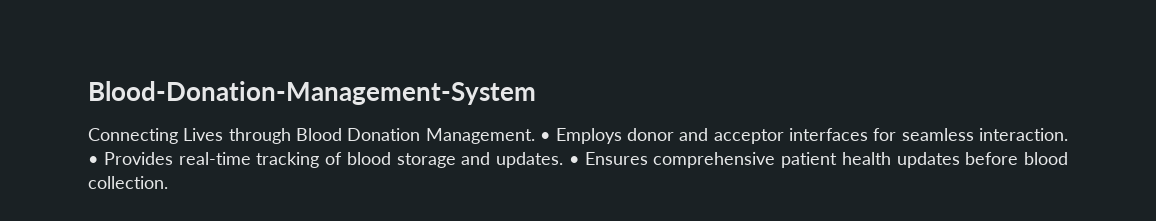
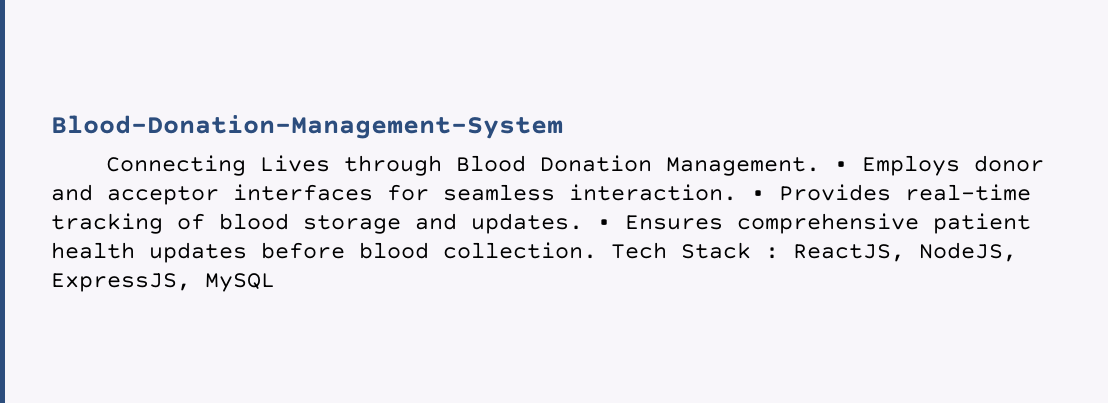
(168, 182) none -> [611,242,1017,262] [51,273,275,292] Tech Stack : ReactJS, NodeJS, ExpressJS, MySQL

